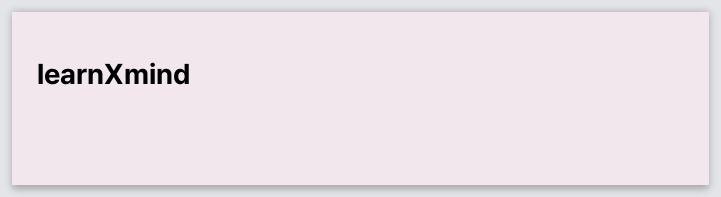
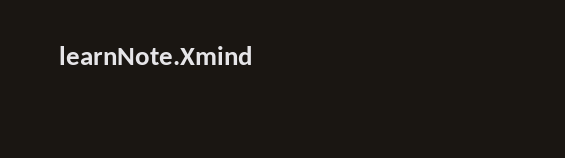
[37,62,190,85] learnXmind -> [59,46,252,65] learnNote.Xmind

